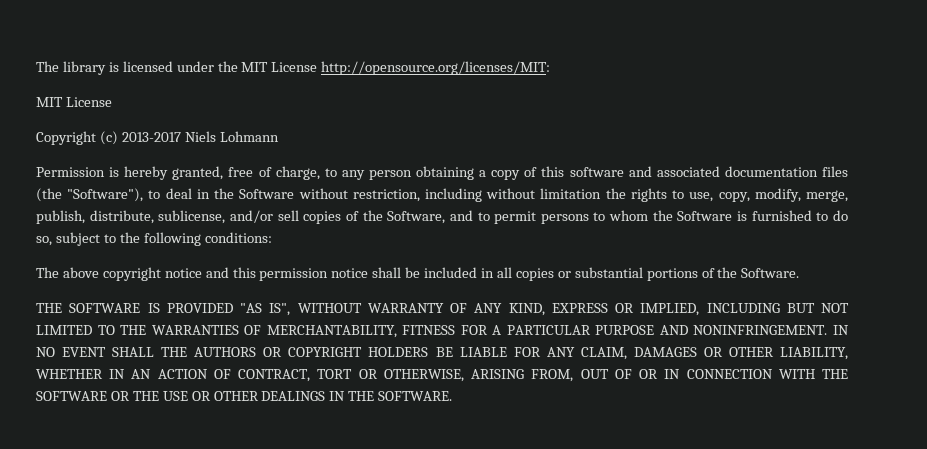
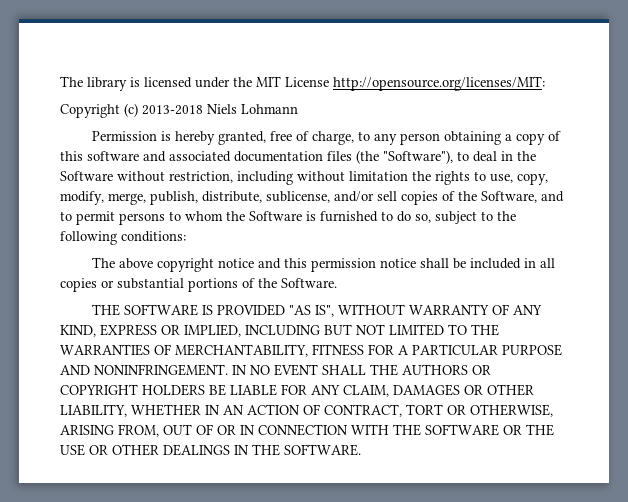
[36,97,112,107] // MIT License -> (545, 83) none
[121,132,181,142] 2013-2017 -> [142,105,203,115] 2013-2018

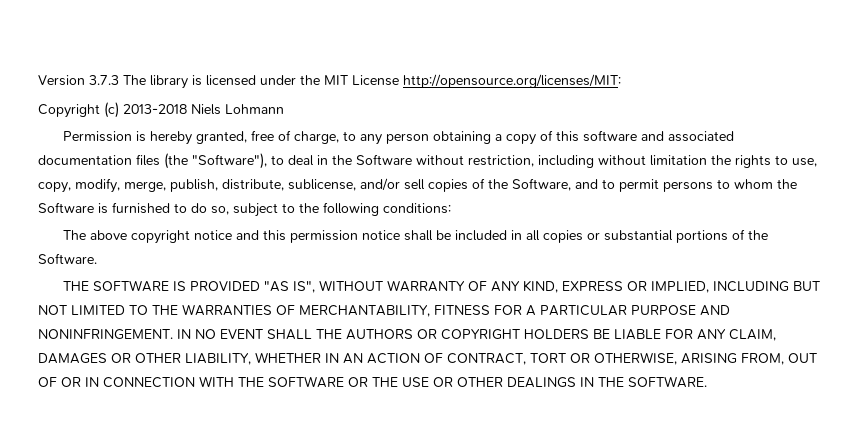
(60, 81) none -> [38,75,119,86] Version 3.7.3

